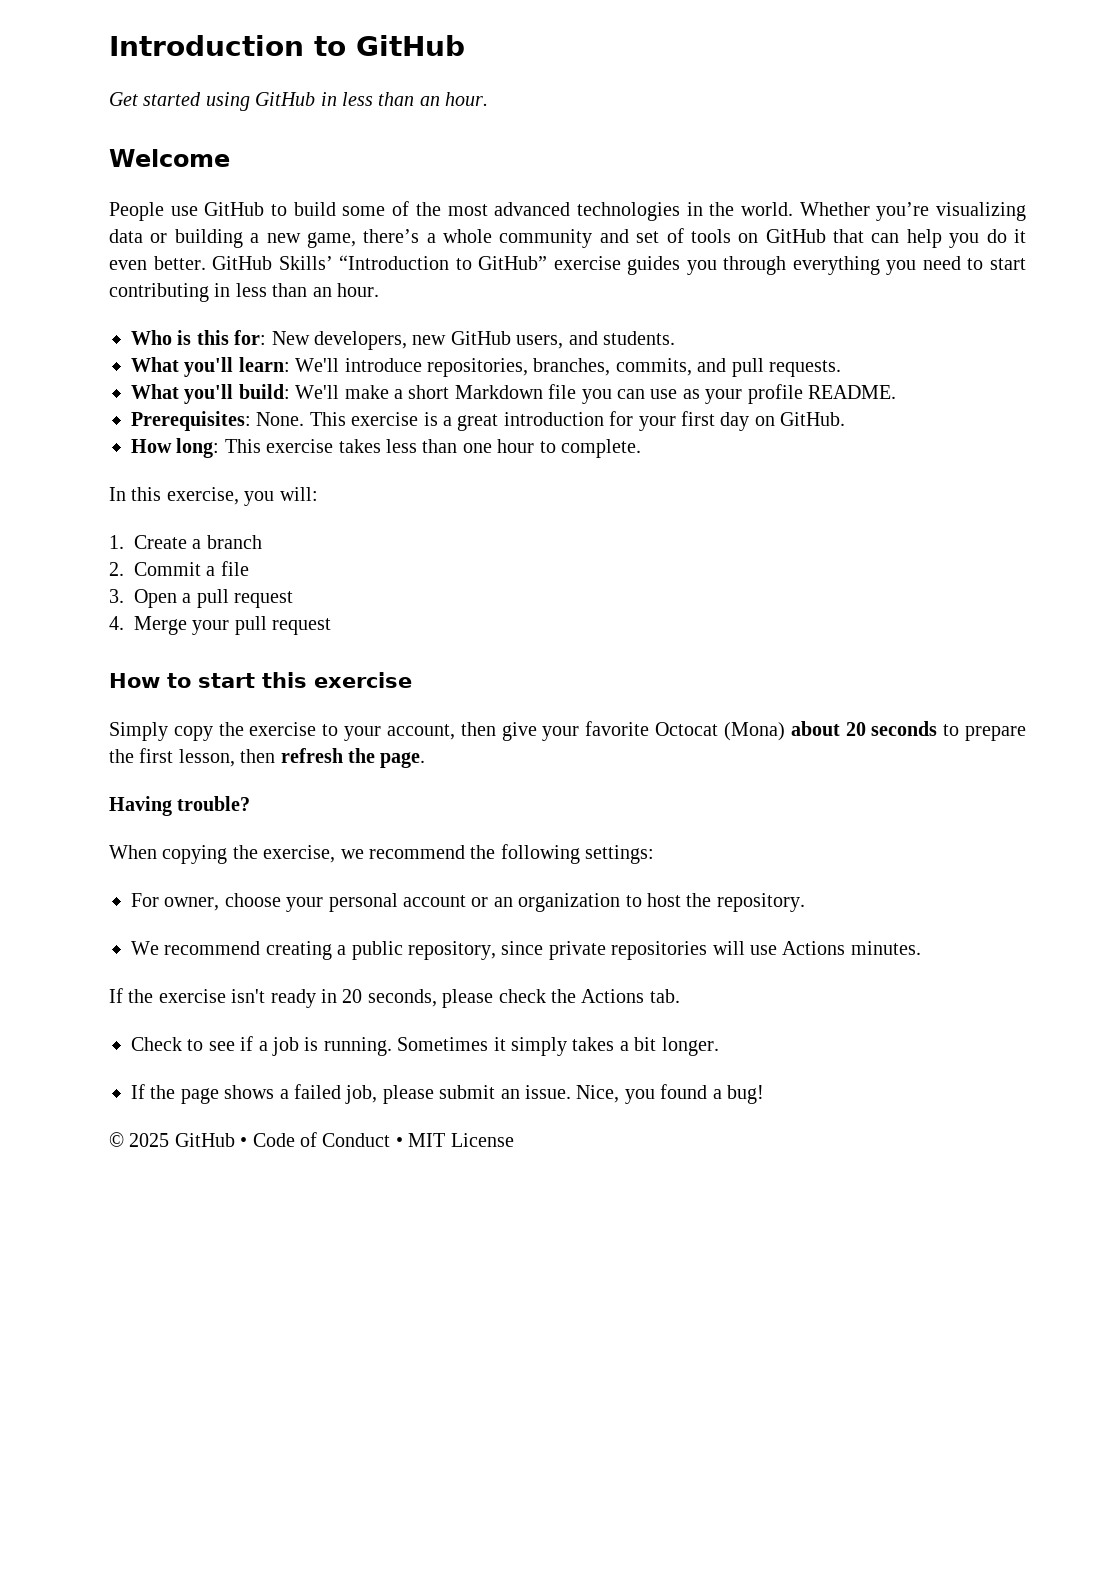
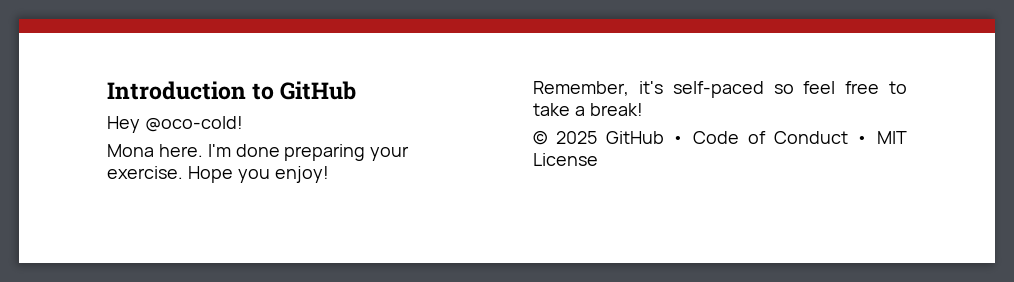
[109,92,489,111] [109,149,230,167] [109,201,1026,221] [109,228,1027,248] [109,255,1026,275] [109,283,379,302] [131,330,675,350] [131,357,841,377] [131,384,896,404] [131,411,846,431] [131,438,641,458] [109,487,318,506] [109,535,262,549] [109,561,249,576] [109,589,294,608] [109,616,332,635] [109,672,412,688] [109,721,1027,741] [109,748,426,768] [109,796,251,816] [109,844,655,864] [131,893,805,912] [131,941,921,960] [109,988,680,1008] [131,1036,719,1056] [131,1084,764,1104] Get started using GitHub in less than an hour. // Welcome // People use GitHub to build some of the most advanced technologies in the world. Whether you’re visualizing data or building a new game, there’s a whole community and set of tools on GitHub that can help you do it even better. GitHub Skills’ “Introduction to GitHub” exercise guides you through everything you need to start contributing in less than an hour. // Who is this for: New developers, new GitHub users, and students. // What you'll learn: We'll introduce repositories, branches, commits, and pull requests. // What you'll build: We'll make a short Markdown file you can use as your profile README. // Prerequisites: None. This exercise is a great introduction for your first day on GitHub. // How long: This exercise takes less than one hour to complete. // In this exercise, you will: // 1. Create a branch // 2. Commit a file // 3. Open a pull request // 4. Merge your pull request // How to start this exercise // Simply copy the exercise to your account, then give your favorite Octocat (Mona) about 20 seconds to prepare the first lesson, then refresh the page. // Having trouble? // When copying the exercise, we recommend the following settings: // For owner, choose your personal account or an organization to host the repository. // We recommend creating a public repository, since private repositories will use Actions minutes. // If the exercise isn't ready in 20 seconds, please check the Actions tab. // Check to see if a job is running. Sometimes it simply takes a bit longer. // If the page shows a failed job, please submit an issue. Nice, you found a bug! -> [107,116,243,133] [107,144,410,161] [107,166,329,183] [533,81,907,98] [533,103,643,116] Hey @oco-cold! // Mona here. I'm done preparing your exercise. Hope you enjoy! // Remember, it's self-paced so feel free to take a break!

